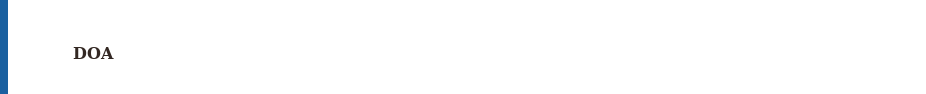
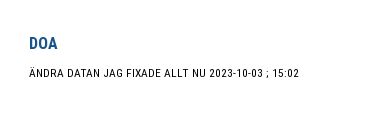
(114, 53) none -> [29,67,299,79] // ÄNDRA DATAN JAG FIXADE ALLT NU 2023-10-03 ; 15:02

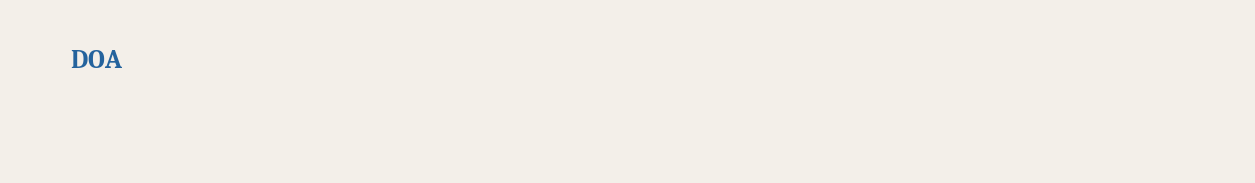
[29,67,299,79] // ÄNDRA DATAN JAG FIXADE ALLT NU 2023-10-03 ; 15:02 -> (123, 59) none

